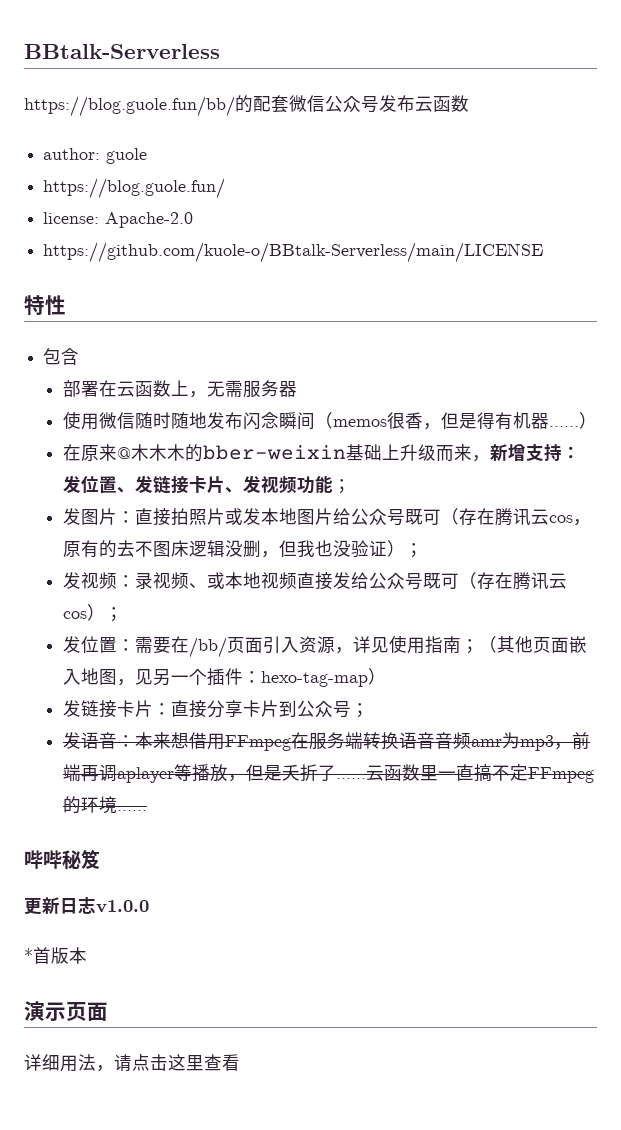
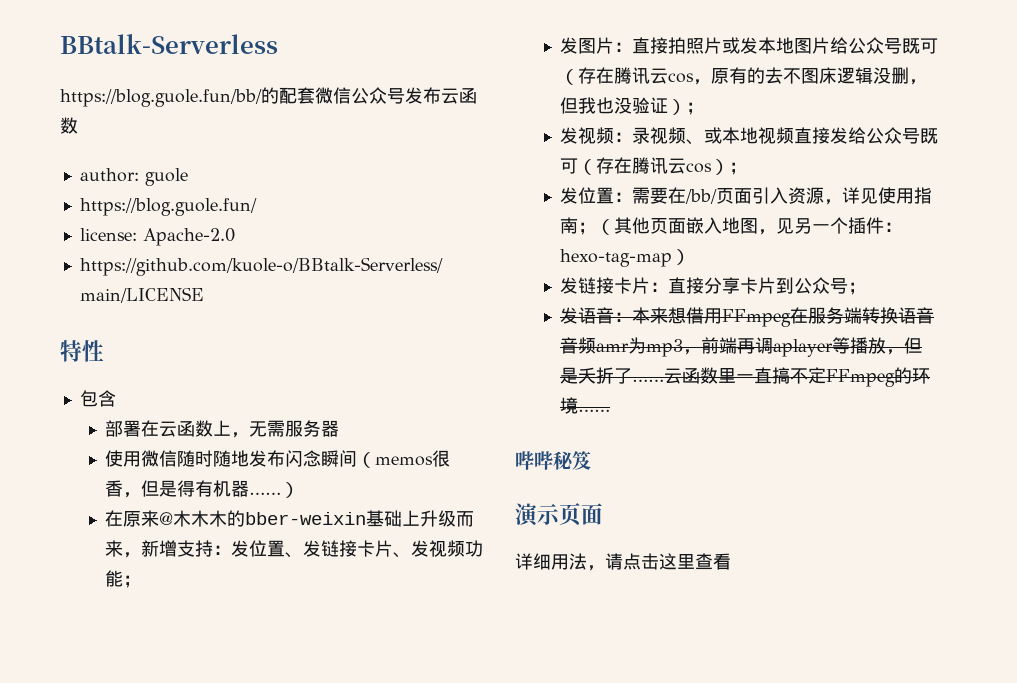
[24,897,149,915] [24,947,87,964] // 更新日志v1.0.0 // *首版本 -> (591, 460) none

